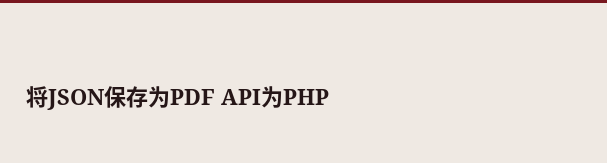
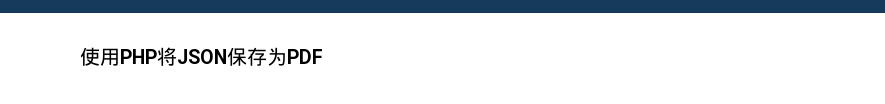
(26, 97) none -> [80,47,157,66] 使用PHP
[221,86,329,108] API为PHP -> (323, 56) none

